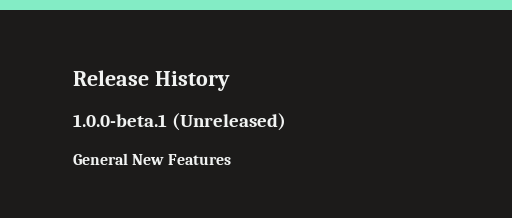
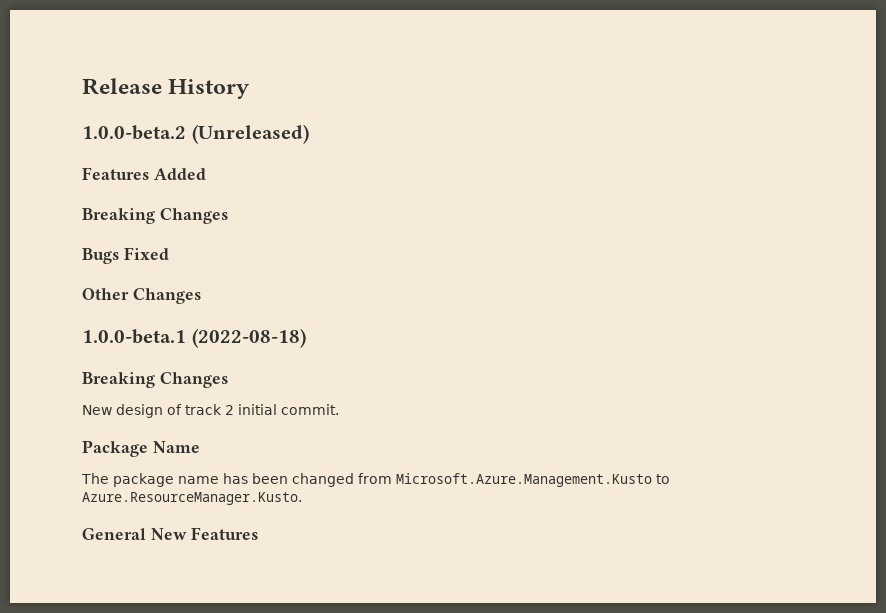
[73,113,287,131] 1.0.0-beta.1 (Unreleased) -> [82,124,309,144] [82,167,206,180] [82,208,228,224] [82,247,169,264] [82,288,201,304] [82,328,306,348] [82,372,228,388] [82,404,339,418] [82,440,200,457] [81,473,670,487] [82,492,302,505] 1.0.0-beta.2 (Unreleased) // Features Added // Breaking Changes // Bugs Fixed // Other Changes // 1.0.0-beta.1 (2022-08-18) // Breaking Changes // New design of track 2 initial commit. // Package Name // The package name has been changed from Microsoft.Azure.Management.Kusto to Azure.ResourceManager.Kusto.

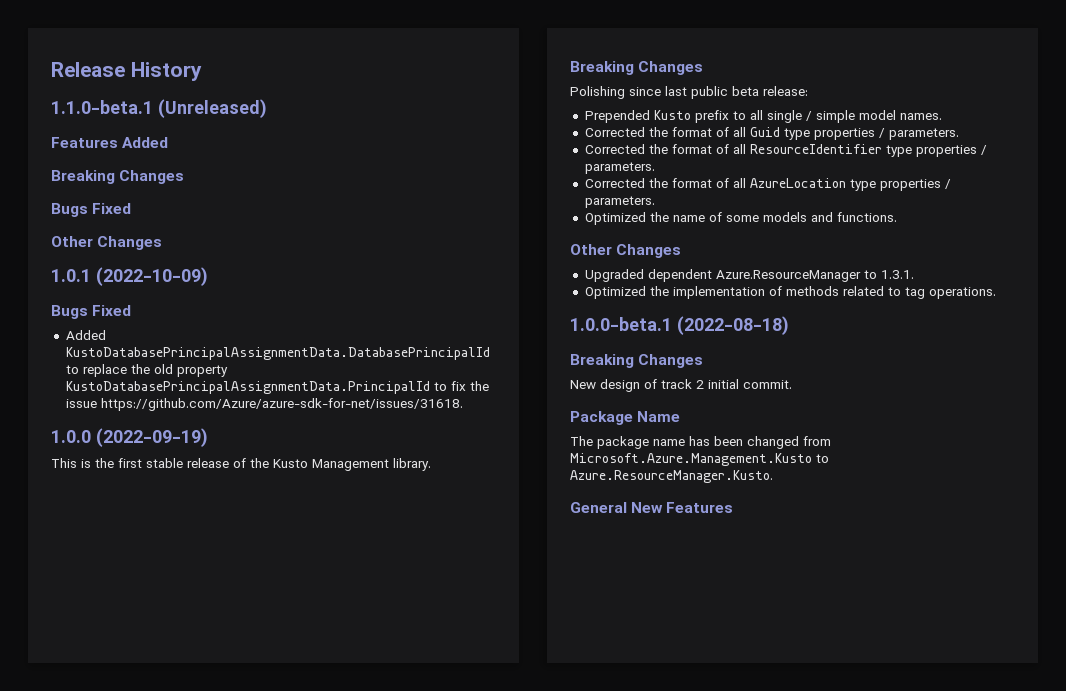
[82,125,186,140] 1.0.0-beta.2 -> [51,100,153,114] 1.1.0-beta.1
(201, 296) none -> [51,267,208,286] [51,305,132,319] [65,330,106,340] [65,347,490,360] [65,364,228,377] [65,381,489,394] [65,398,463,411] [51,428,208,447] [51,458,431,471] [570,61,704,75] [570,86,808,99] [584,110,942,123] [584,127,959,140] [584,144,987,157] [584,162,655,174] [584,178,951,191] [584,196,655,208] [584,212,897,225] [570,244,682,258] [584,269,914,282] [584,286,996,299] // 1.0.1 (2022-10-09) // Bugs Fixed // Added KustoDatabasePrincipalAssignmentData.DatabasePrincipalId to replace the old property KustoDatabasePrincipalAssignmentData.PrincipalId to fix the issue https://github.com/Azure/azure-sdk-for-net/issues/31618. // 1.0.0 (2022-09-19) // This is the first stable release of the Kusto Management library. // Breaking Changes // Polishing since last public beta release: // Prepended Kusto prefix to all single / simple model names. // Corrected the format of all Guid type properties / parameters. // Corrected the format of all ResourceIdentifier type properties / parameters. // Corrected the format of all AzureLocation type properties / parameters. // Optimized the name of some models and functions. // Other Changes // Upgraded dependent Azure.ResourceManager to 1.3.1. // Optimized the implementation of methods related to tag operations.

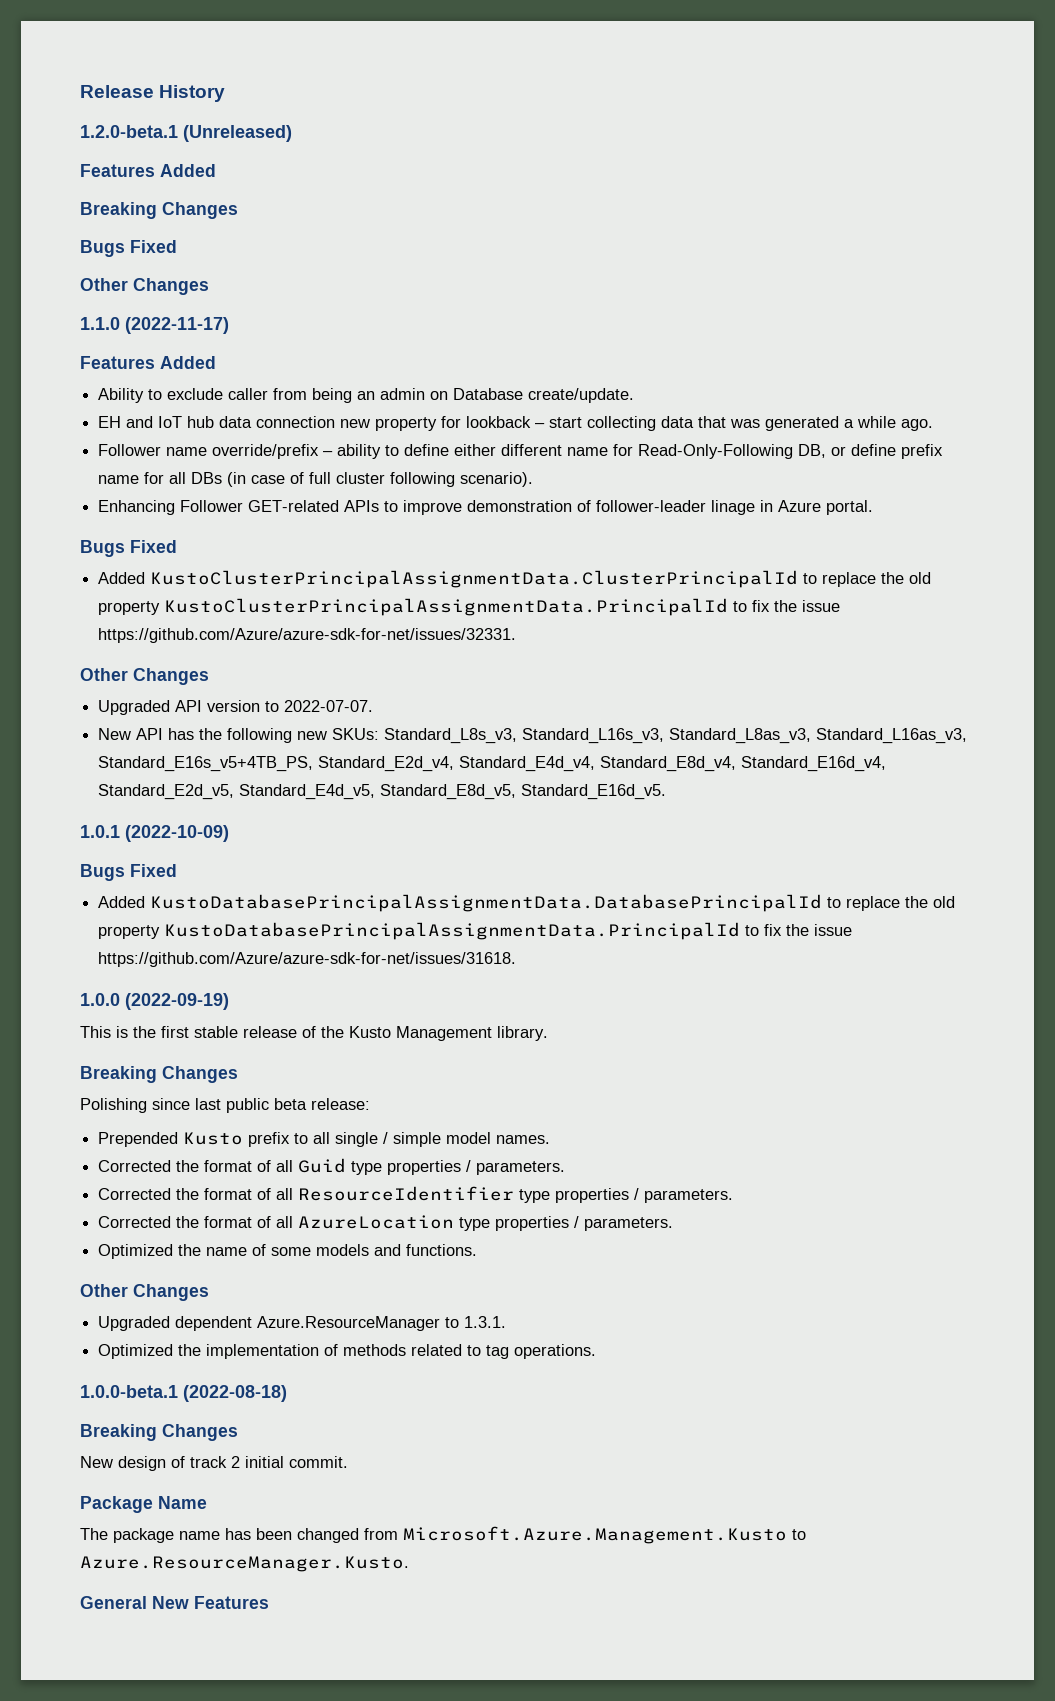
[51,100,153,114] 1.1.0-beta.1 -> [80,125,178,138] 1.2.0-beta.1
(163, 243) none -> [80,317,229,334] [80,356,216,369] [98,388,635,403] [98,416,934,431] [98,444,944,459] [98,472,534,487] [98,500,874,515] [80,540,177,557] [98,570,932,588] [98,598,841,616] [98,628,517,643] [80,668,209,685] [98,700,374,715] [98,728,968,744] [98,756,887,772] [98,784,667,800] // 1.1.0 (2022-11-17) // Features Added // Ability to exclude caller from being an admin on Database create/update. // EH and IoT hub data connection new property for lookback – start collecting data that was generated a while ago. // Follower name override/prefix – ability to define either different name for Read-Only-Following DB, or define prefix name for all DBs (in case of full cluster following scenario). // Enhancing Follower GET-related APIs to improve demonstration of follower-leader linage in Azure portal. // Bugs Fixed // Added KustoClusterPrincipalAssignmentData.ClusterPrincipalId to replace the old property KustoClusterPrincipalAssignmentData.PrincipalId to fix the issue https://github.com/Azure/azure-sdk-for-net/issues/32331. // Other Changes // Upgraded API version to 2022-07-07. // New API has the following new SKUs: Standard_L8s_v3, Standard_L16s_v3, Standard_L8as_v3, Standard_L16as_v3, Standard_E16s_v5+4TB_PS, Standard_E2d_v4, Standard_E4d_v4, Standard_E8d_v4, Standard_E16d_v4, Standard_E2d_v5, Standard_E4d_v5, Standard_E8d_v5, Standard_E16d_v5.

